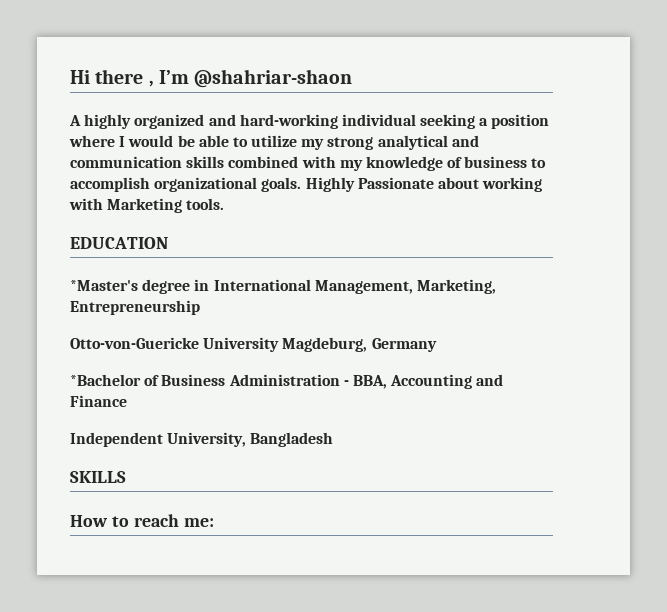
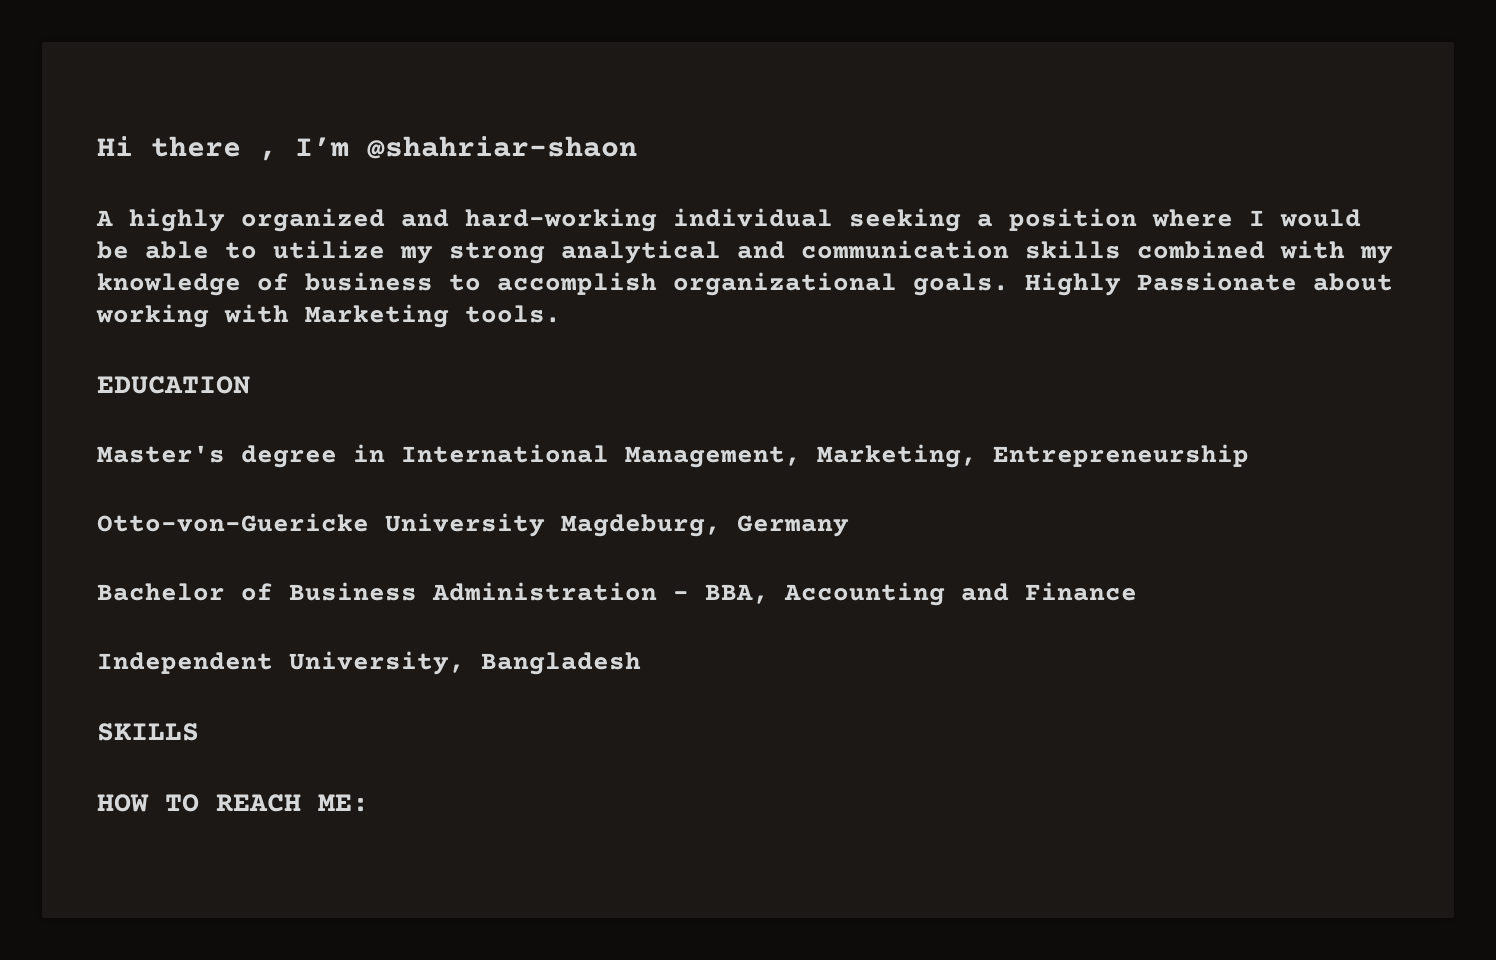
[70,280,138,291] *Master's -> [97,445,225,463] Master's
[70,374,141,386] *Bachelor -> [97,583,225,601] Bachelor
[70,514,214,527] How to reach me: -> [97,794,369,812] HOW TO REACH ME:

